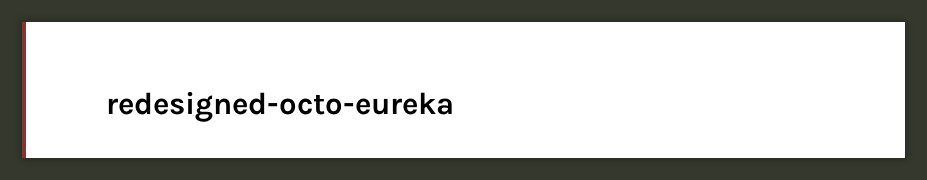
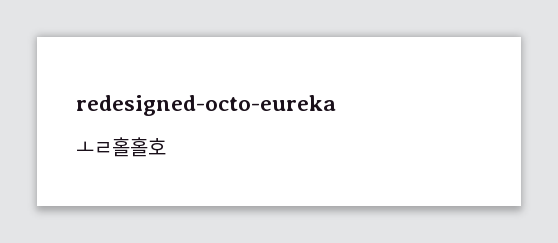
(454, 106) none -> [76,137,166,157] // ㅗㄹ홀홀호

